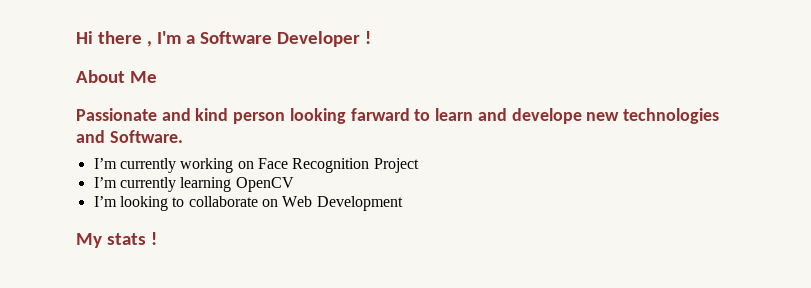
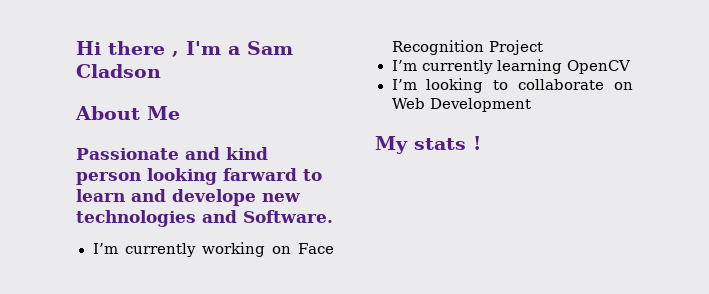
[199,31,371,47] Software Developer ! -> [247,41,293,55] [76,64,161,78] Sam Cladson

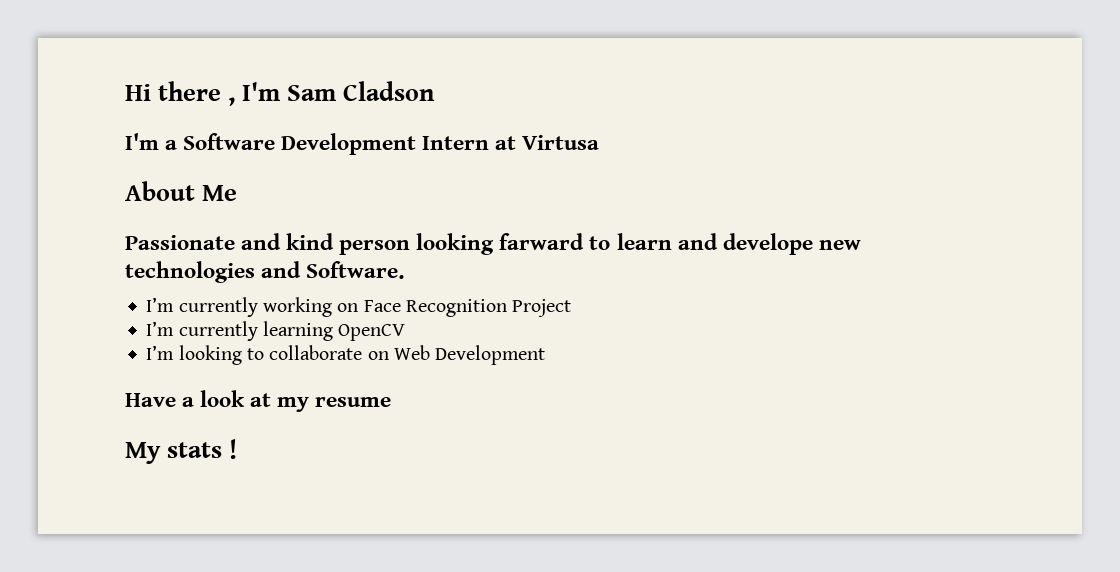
[228,46,240,55] a -> (282, 91) none
(161, 71) none -> [125,133,600,155] // I'm a Software Development Intern at Virtusa
(532, 105) none -> [125,390,392,412] // Have a look at my resume

